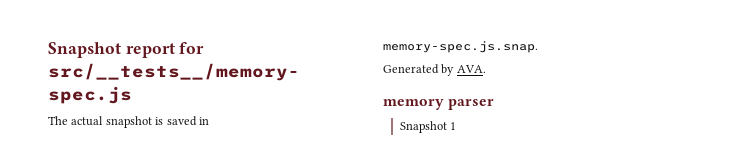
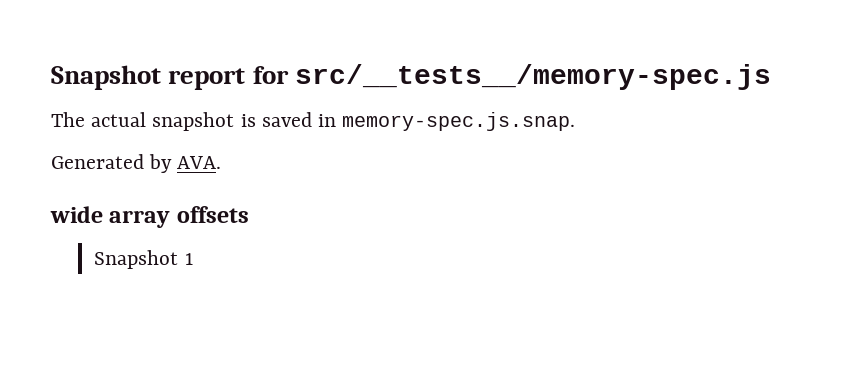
[383,99,495,110] memory parser -> [50,206,249,228] wide array offsets

